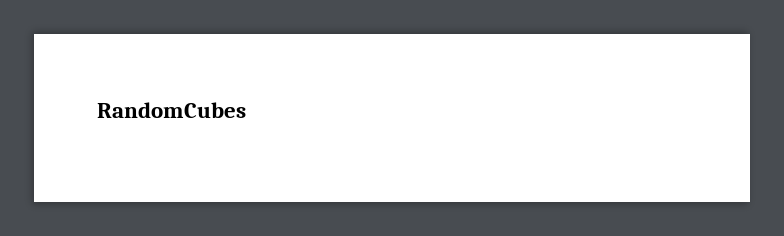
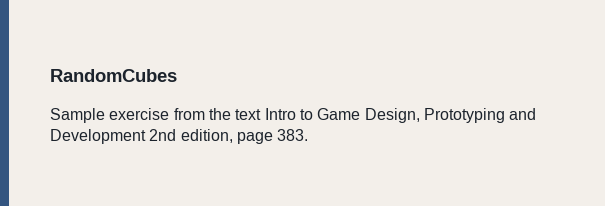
(246, 110) none -> [50,108,537,123] [50,129,309,144] // Sample exercise from the text Intro to Game Design, Prototyping and Development 2nd edition, page 383.

